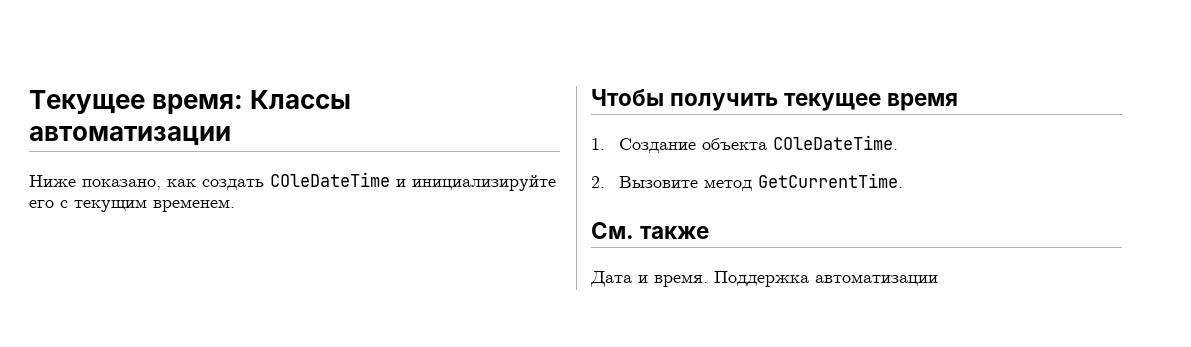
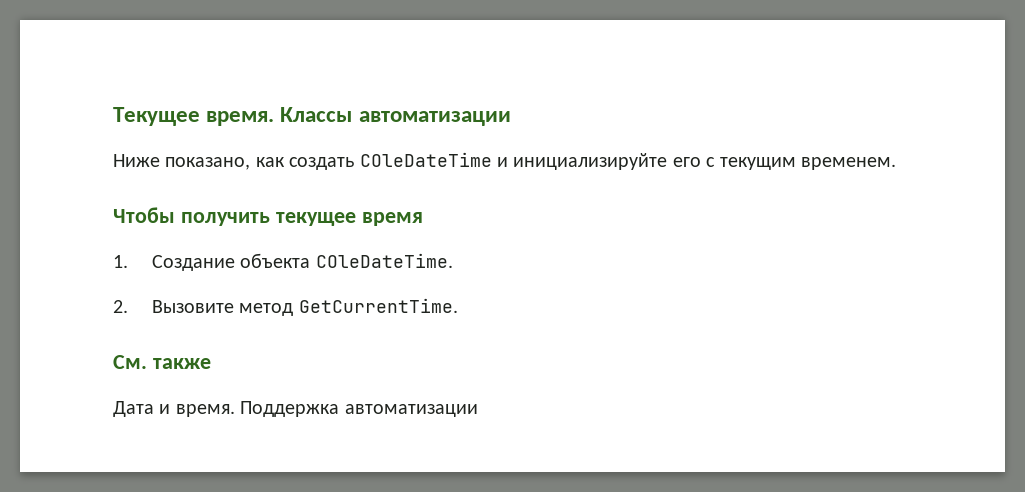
[152,94,244,115] время: -> [206,111,275,126] время.

